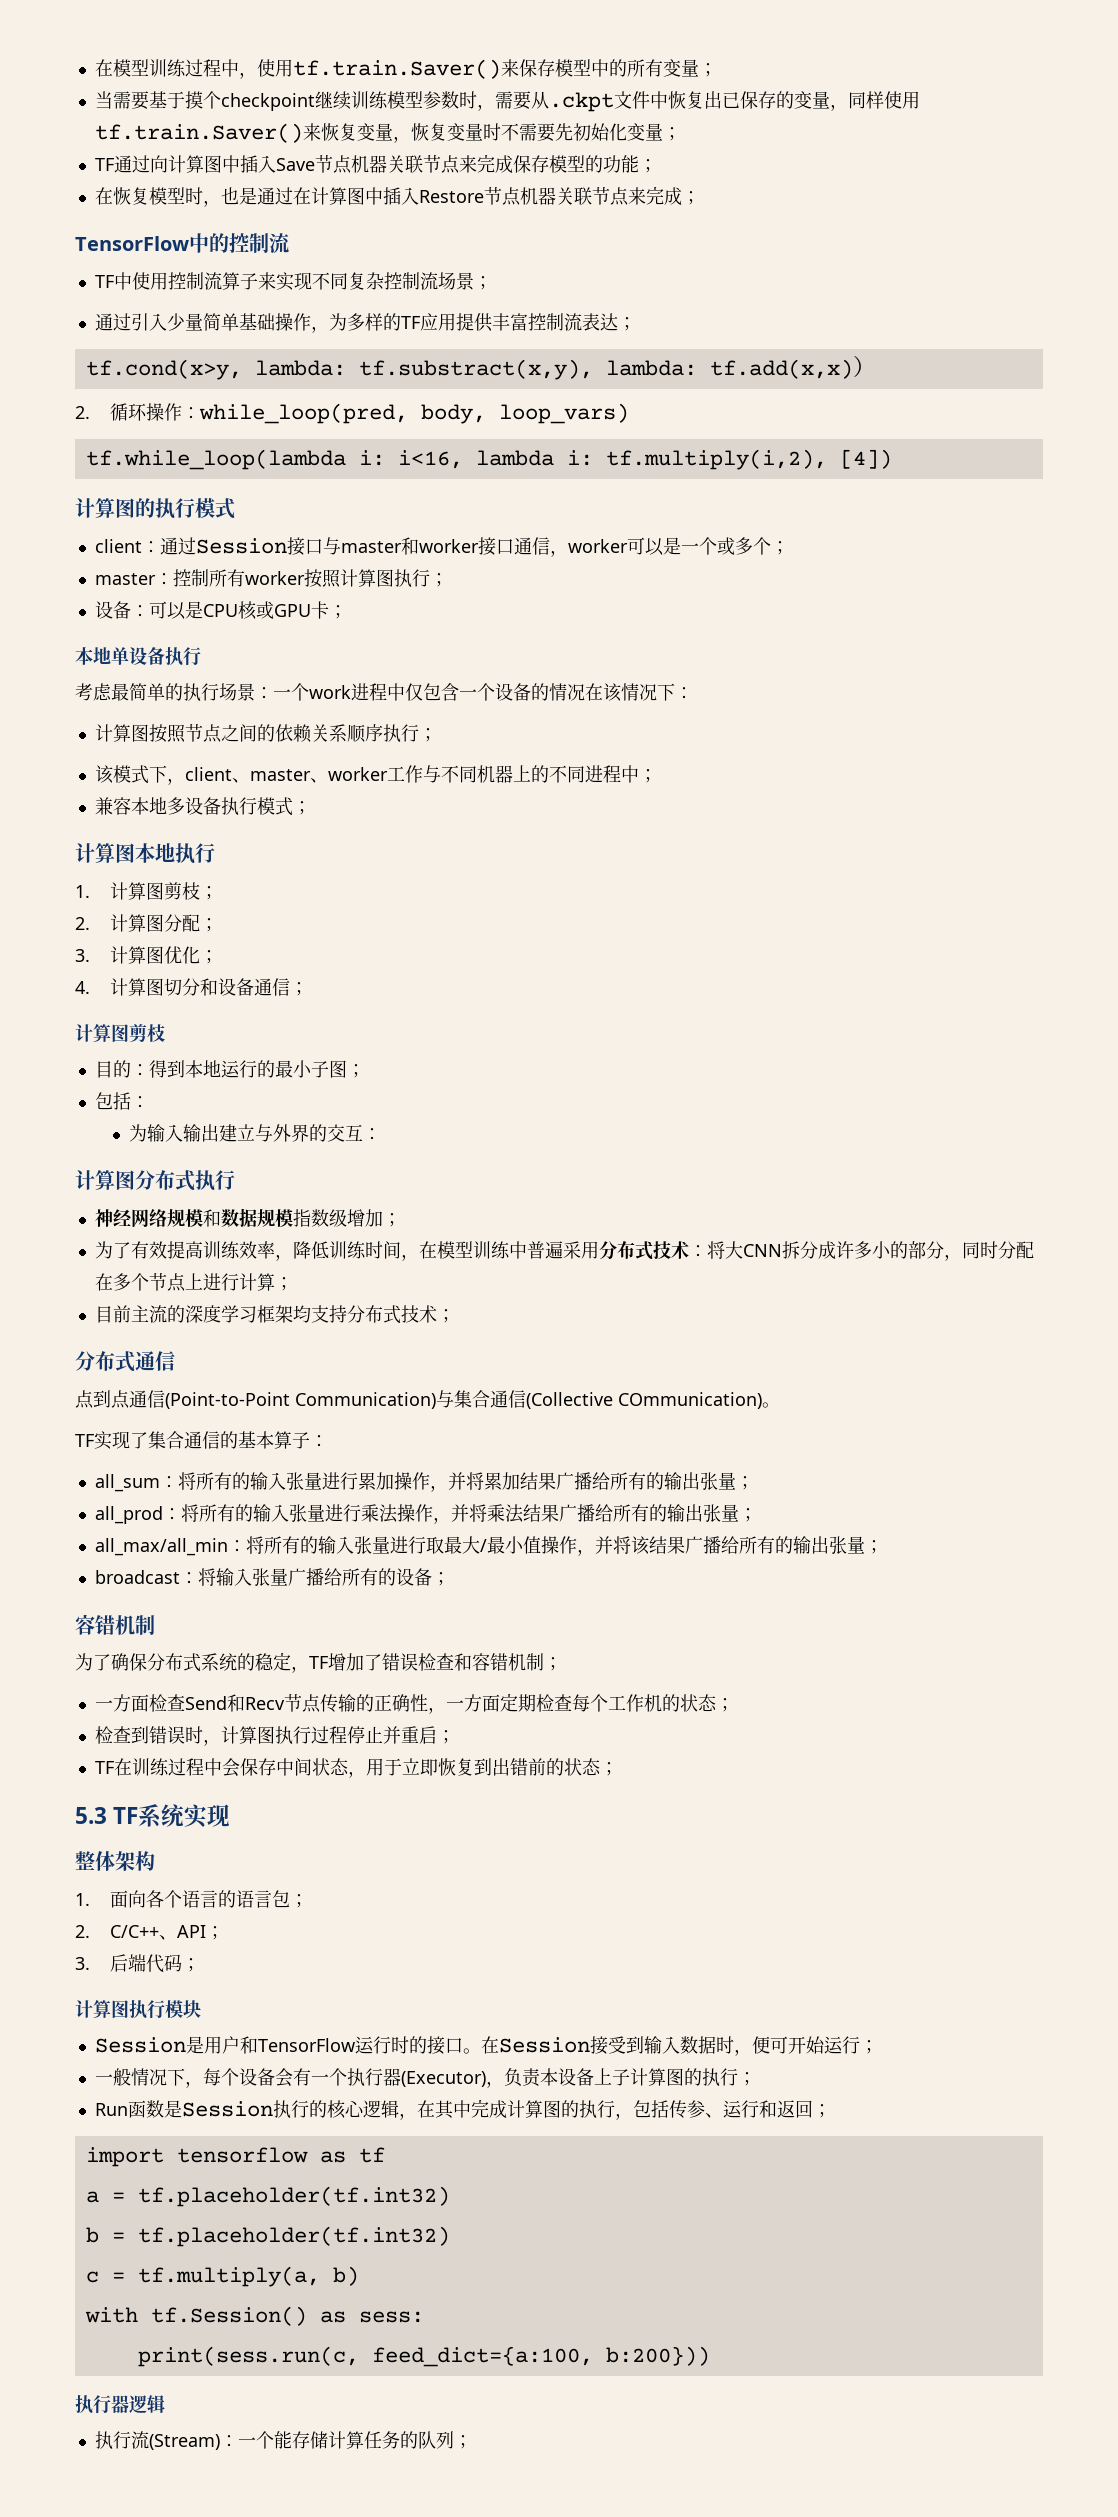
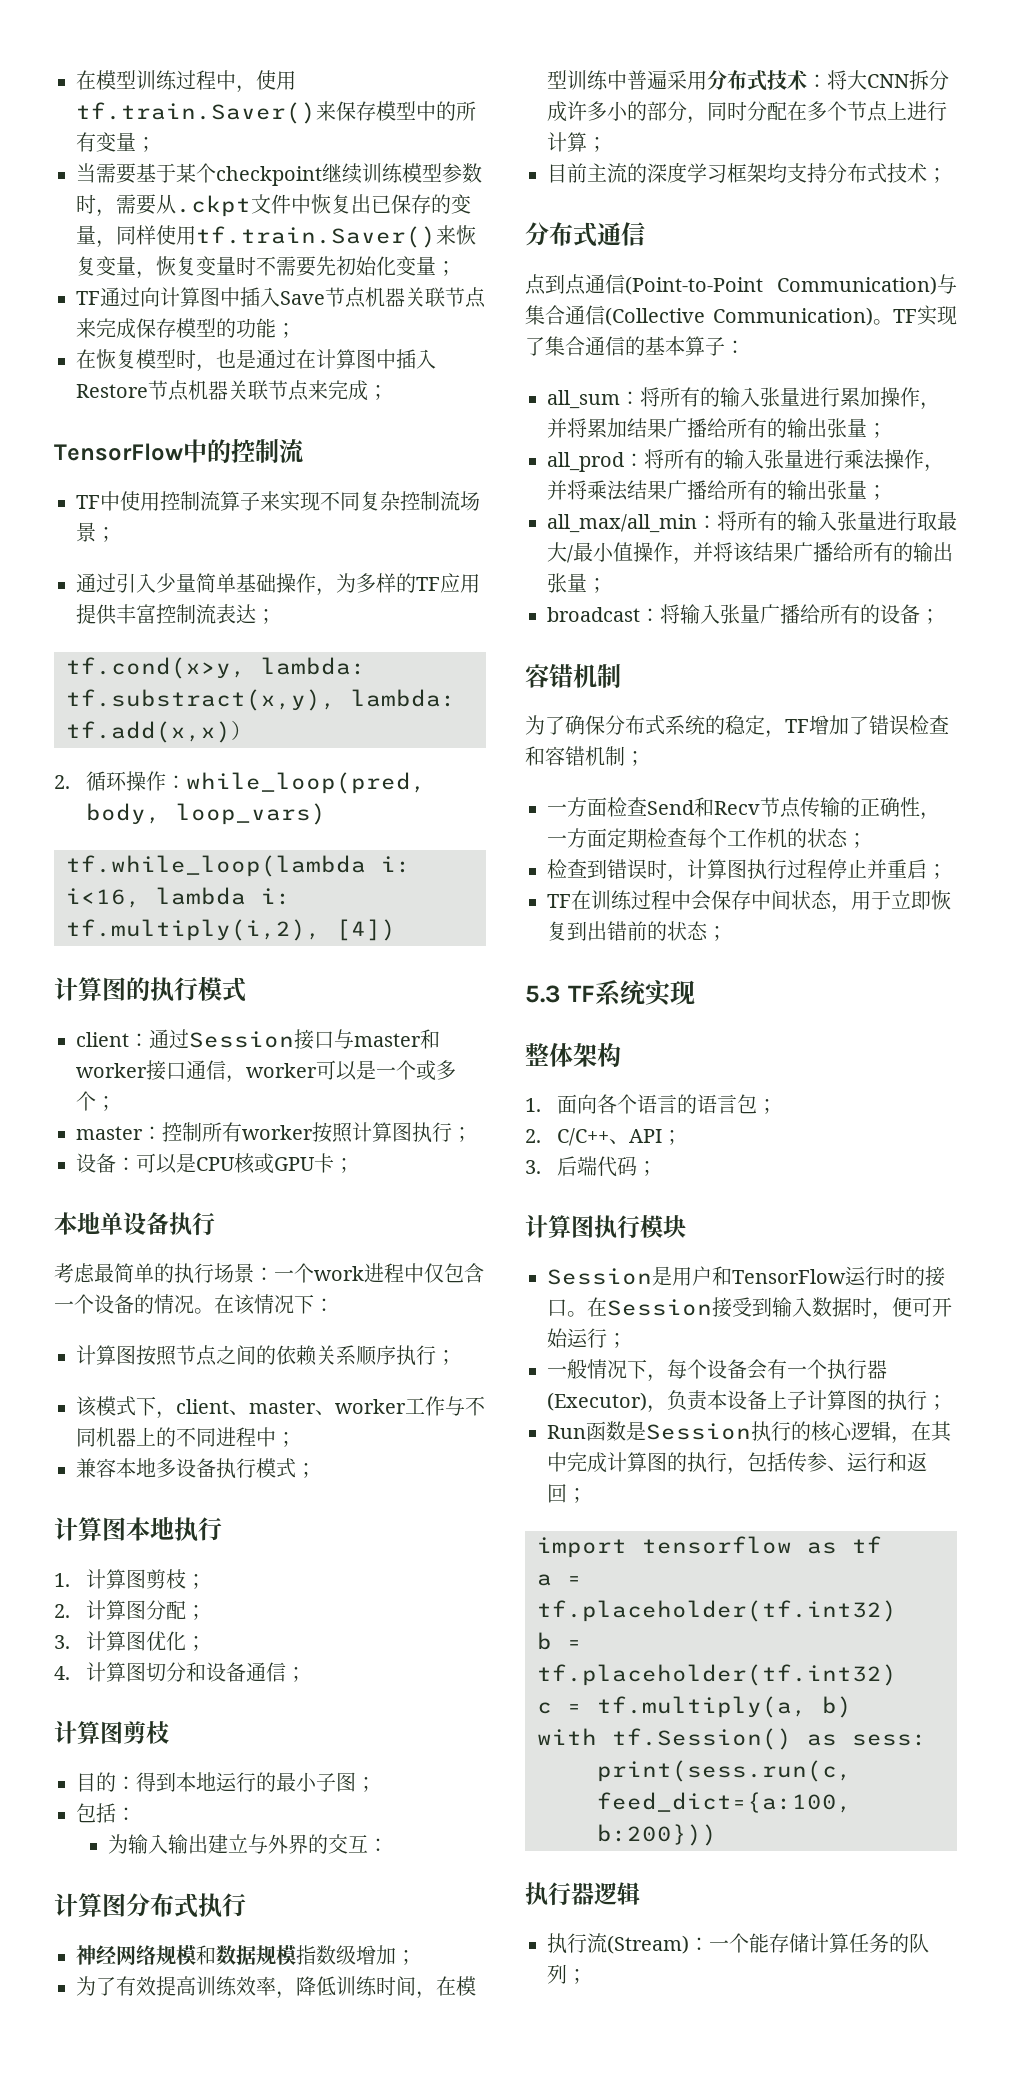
[184,91,203,109] 摸 -> [176,163,196,183] 某
(585, 692) none -> [194,1308,214,1314] 。
[618,1392,780,1409] COmmunication)。 // -> [713,307,893,326] Communication)。

